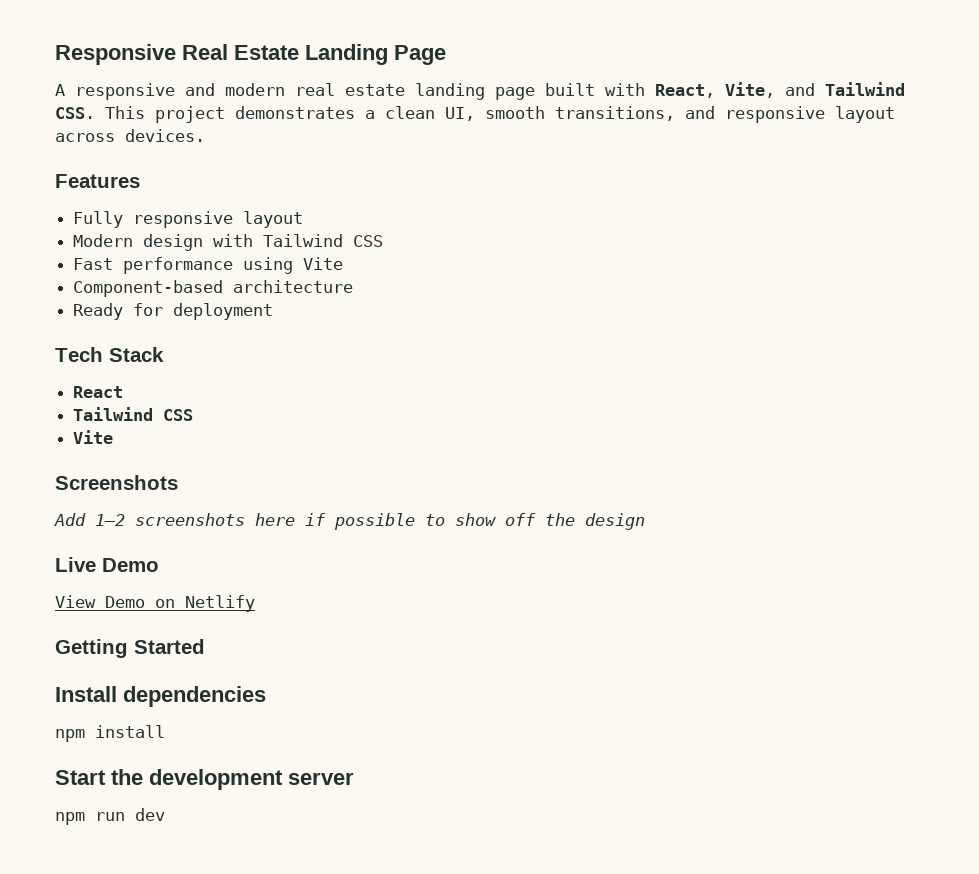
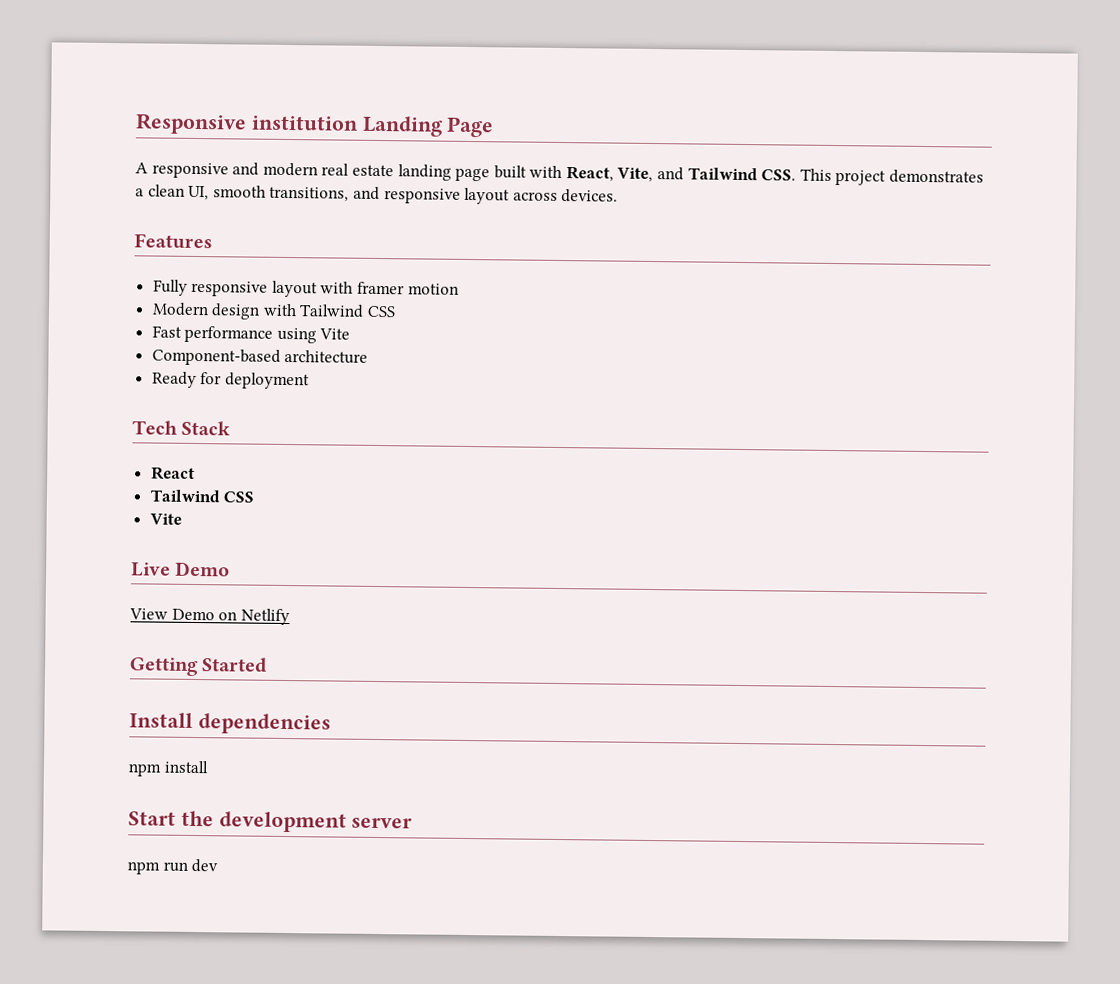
[182,44,299,60] Real Estate -> [250,115,359,131] institution
(304, 219) none -> [320,281,459,295] with framer motion
[55,475,178,490] [54,513,645,530] // Screenshots // Add 1–2 screenshots here if possible to show off the design -> (182, 519) none

